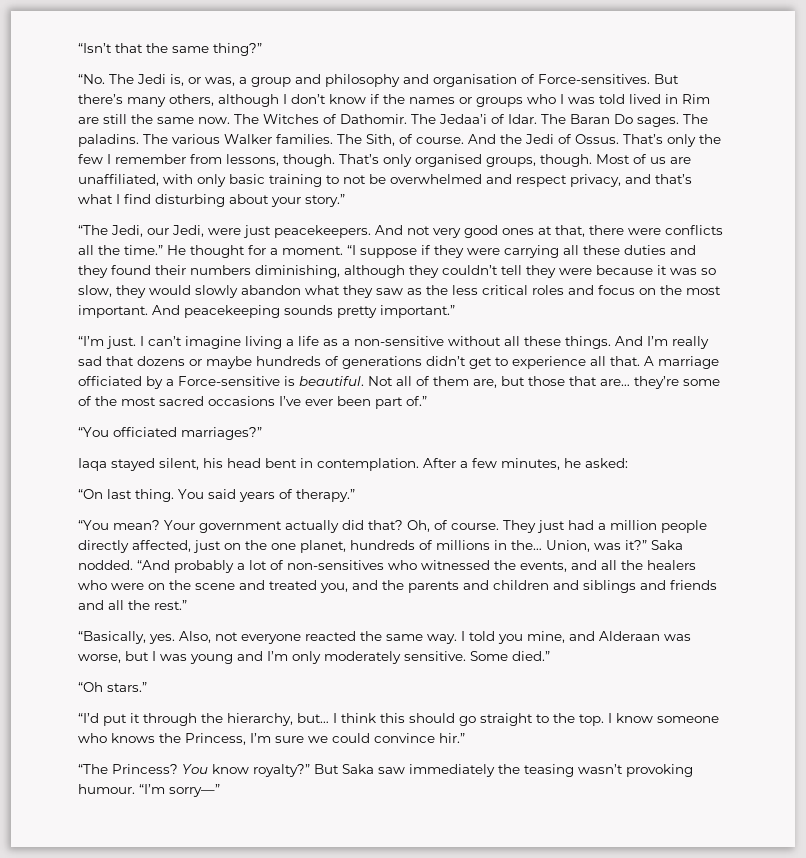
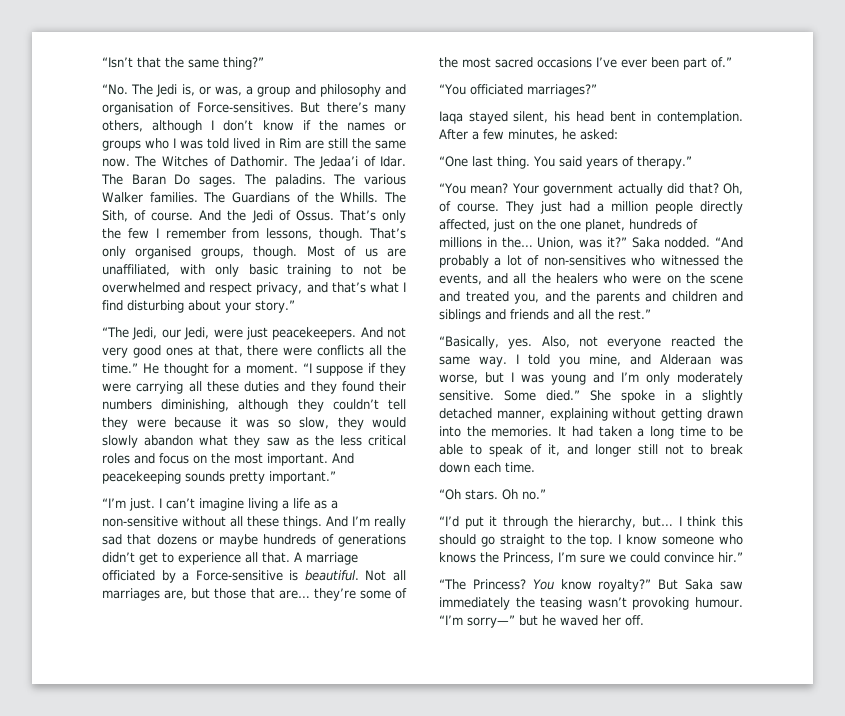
(362, 139) none -> [232,192,407,203] Guardians of the Whills. The
[416,376,469,386] of them -> [102,588,160,601] marriages
[78,489,103,499] “On -> [439,156,468,167] “One
[78,682,147,692] // “Oh stars.” -> [590,390,743,403] [439,408,743,421] [439,426,743,439] [439,444,743,457] [439,462,535,473] [439,489,546,500] She spoke in a slightly detached manner, explaining without getting drawn into the memories. It had taken a long time to be able to speak of it, and longer still not to break down each time. // “Oh stars. Oh no.”
(220, 790) none -> [519,615,644,626] but he waved her off.

